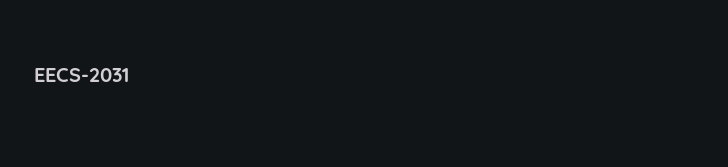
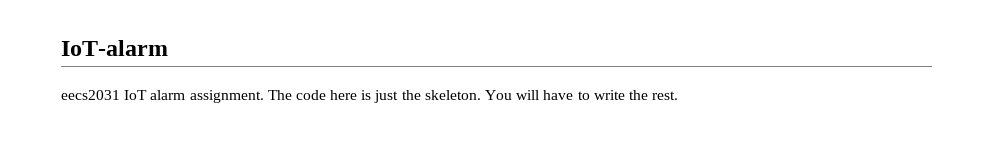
[34,68,129,82] EECS-2031 -> [61,40,168,56] [61,90,679,103] IoT-alarm // eecs2031 IoT alarm assignment. The code here is just the skeleton. You will have to write the rest.

